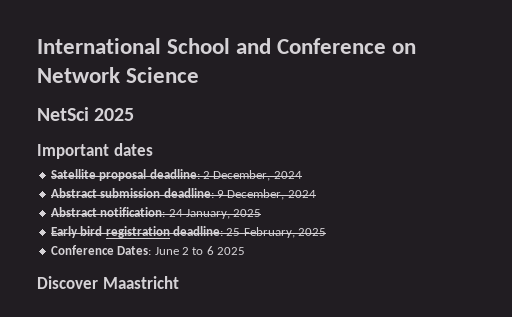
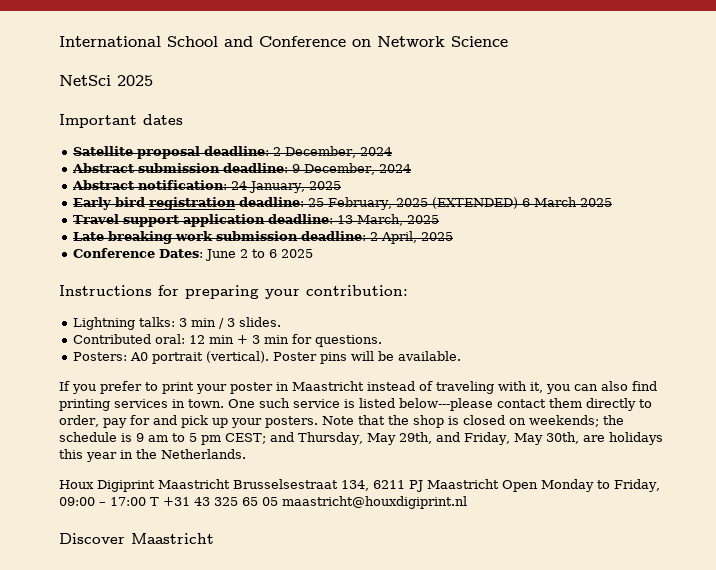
(326, 232) none -> [431,197,612,209] [72,214,439,227] [72,231,453,244] (EXTENDED) 6 March 2025 // Travel support application deadline: 13 March, 2025 // Late breaking work submission deadline: 2 April, 2025
(245, 251) none -> [59,285,408,299] [72,317,281,330] [72,334,382,347] [72,351,461,364] [59,381,657,394] [59,398,652,411] [59,415,624,428] [59,432,663,445] [59,449,246,462] [59,479,660,492] [59,496,467,509] // Instructions for preparing your contribution: // Lightning talks: 3 min / 3 slides. // Contributed oral: 12 min + 3 min for questions. // Posters: A0 portrait (vertical). Poster pins will be available. // If you prefer to print your poster in Maastricht instead of traveling with it, you can also find printing services in town. One such service is listed below---please contact them directly to order, pay for and pick up your posters. Note that the shop is closed on weekends; the schedule is 9 am to 5 pm CEST; and Thursday, May 29th, and Friday, May 30th, are holidays this year in the Netherlands. // Houx Digiprint Maastricht Brusselsestraat 134, 6211 PJ Maastricht Open Monday to Friday, 09:00 – 17:00 T +31 43 325 65 05 maastricht@houxdigiprint.nl

